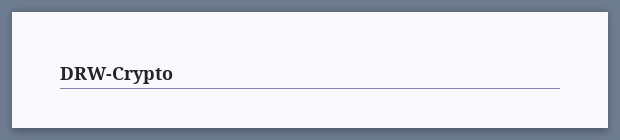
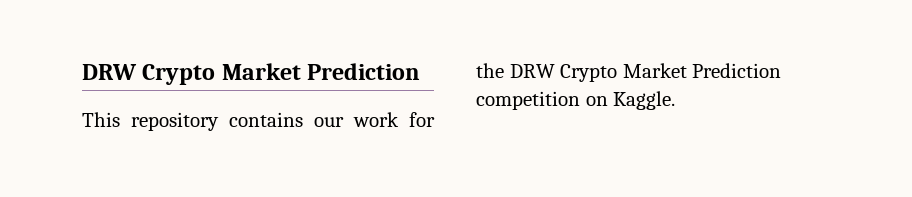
[60,67,173,84] DRW-Crypto -> [82,63,421,85] [82,112,435,131] [476,63,782,82] [476,91,676,110] DRW Crypto Market Prediction // This repository contains our work for the DRW Crypto Market Prediction competition on Kaggle.

